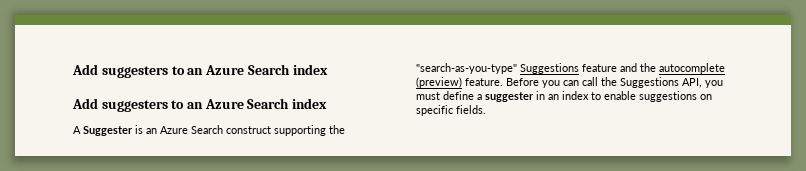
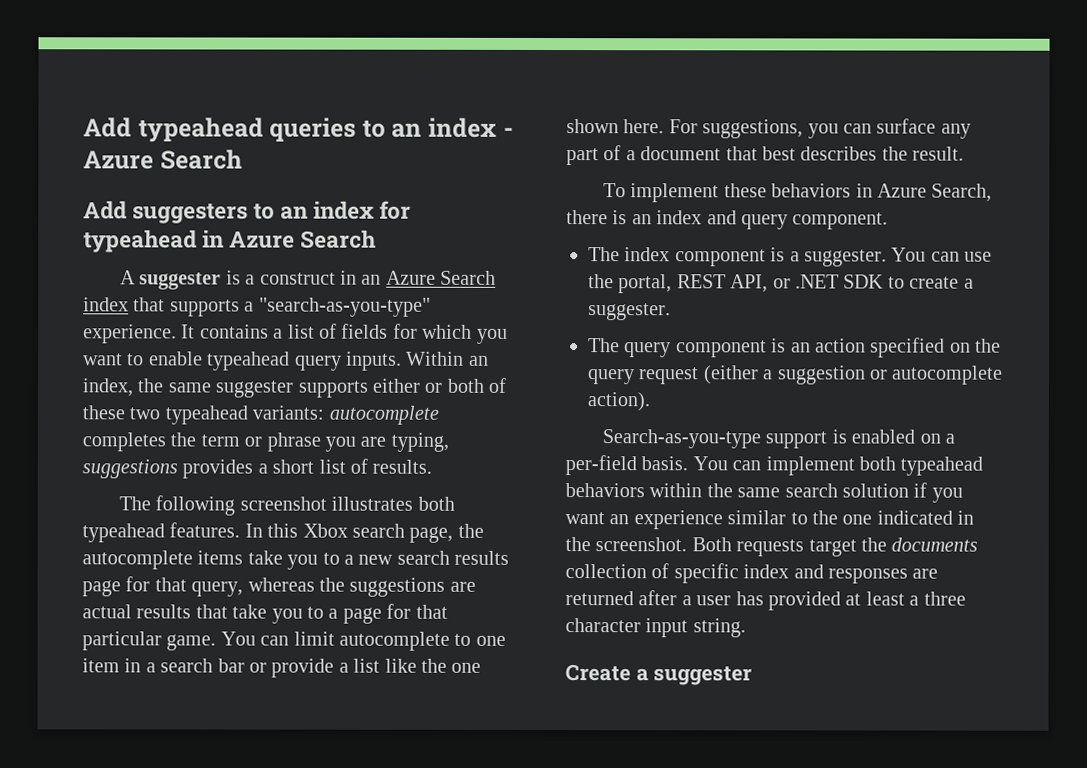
[72,64,328,78] [72,98,327,112] [73,125,345,136] [416,63,725,74] [416,77,723,88] [416,91,712,102] [416,105,486,116] Add suggesters to an Azure Search index // Add suggesters to an Azure Search index // A Suggester is an Azure Search construct supporting the "search-as-you-type" Suggestions feature and the autocomplete (preview) feature. Before you can call the Suggestions API, you must define a suggester in an index to enable suggestions on specific fields. -> [83,117,514,143] [83,149,243,170] [83,200,412,224] [83,229,377,253] [119,270,497,290] [83,297,431,317] [83,323,508,344] [83,351,489,371] [82,377,508,398] [82,405,439,425] [82,432,449,452] [82,458,433,479] [118,495,455,516] [82,522,484,543] [82,550,510,570] [82,576,476,597] [82,603,448,624] [82,631,506,651] [82,658,482,678] [566,118,971,139] [566,145,965,166] [602,183,993,203] [566,210,889,230] [588,247,993,267] [588,274,974,294] [588,303,671,321] [588,337,1002,358] [587,365,1004,385] [587,392,650,412] [601,429,955,449] [565,455,984,476] [565,482,963,503] [565,510,975,530] [565,537,979,557] [565,563,939,584] [565,590,966,611] [565,618,746,638] [565,664,753,686] Add typeahead queries to an index - Azure Search // Add suggesters to an index for typeahead in Azure Search // A suggester is a construct in an Azure Search index that supports a "search-as-you-type" experience. It contains a list of fields for which you want to enable typeahead query inputs. Within an index, the same suggester supports either or both of these two typeahead variants: autocomplete completes the term or phrase you are typing, suggestions provides a short list of results. // The following screenshot illustrates both typeahead features. In this Xbox search page, the autocomplete items take you to a new search results page for that query, whereas the suggestions are actual results that take you to a page for that particular game. You can limit autocomplete to one item in a search bar or provide a list like the one shown here. For suggestions, you can surface any part of a document that best describes the result. // To implement these behaviors in Azure Search, there is an index and query component. // The index component is a suggester. You can use the portal, REST API, or .NET SDK to create a suggester. // The query component is an action specified on the query request (either a suggestion or autocomplete action). // Search-as-you-type support is enabled on a per-field basis. You can implement both typeahead behaviors within the same search solution if you want an experience similar to the one indicated in the screenshot. Both requests target the documents collection of specific index and responses are returned after a user has provided at least a three character input string. // Create a suggester

